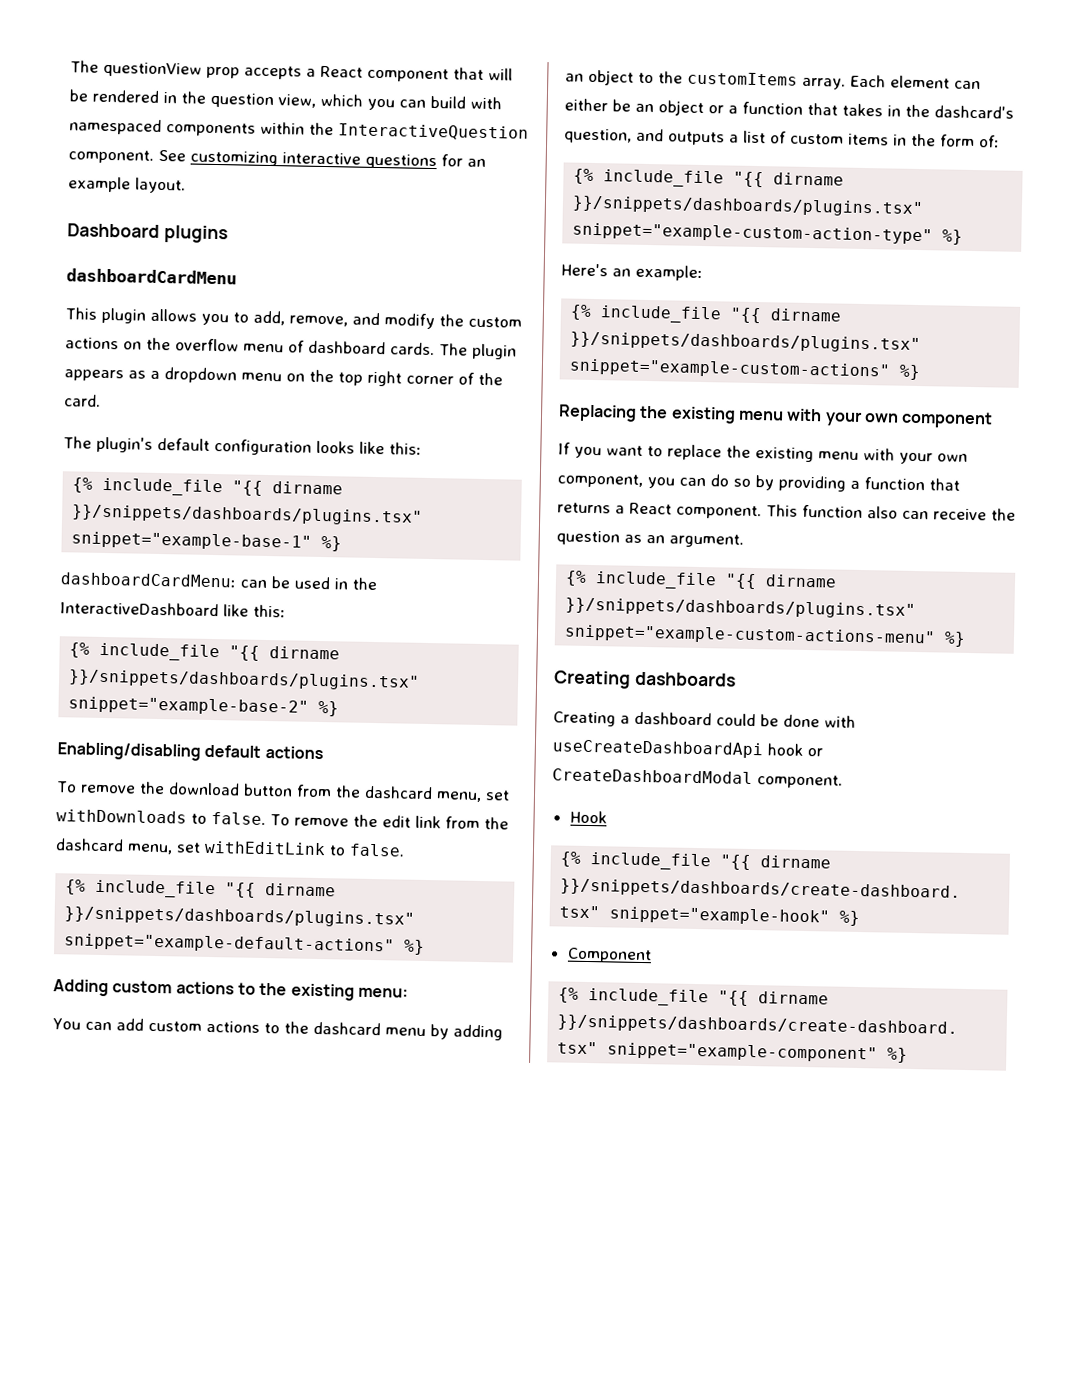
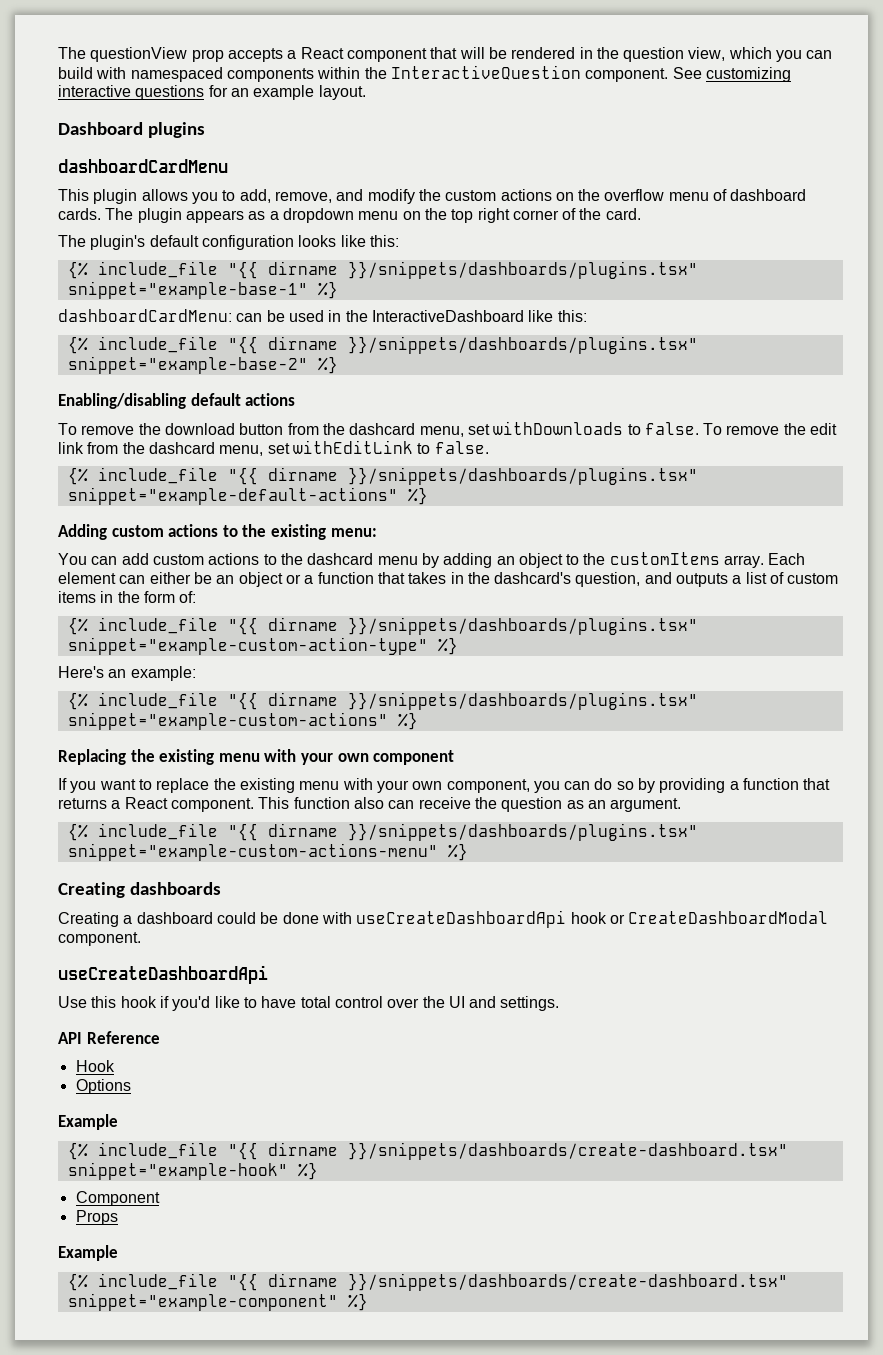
(843, 781) none -> [58,965,268,984] [58,996,560,1011] [58,1031,160,1044] // useCreateDashboardApi // Use this hook if you'd like to have total control over the UI and settings. // API Reference
(607, 817) none -> [75,1079,131,1094] [58,1114,118,1130] // Options // Example
(652, 955) none -> [75,1210,118,1225] [58,1245,118,1261] // Props // Example

